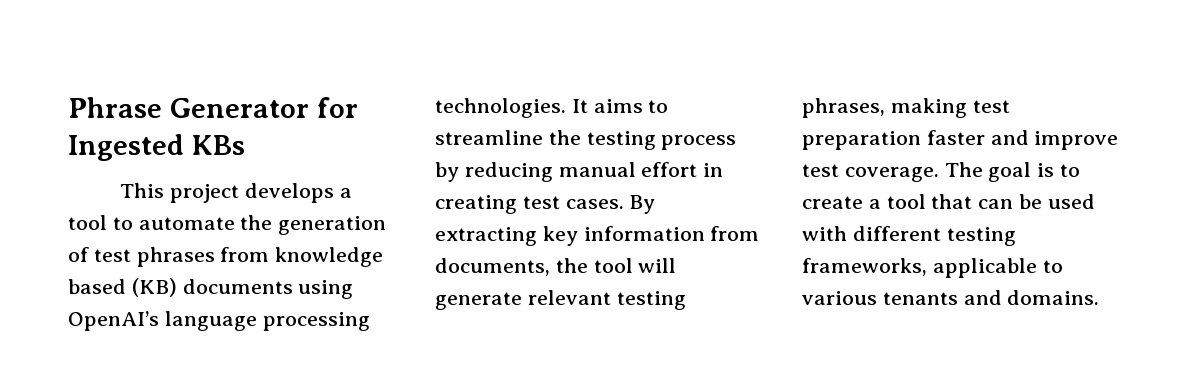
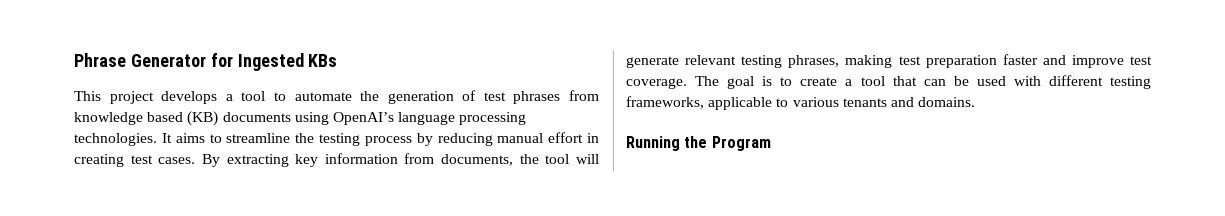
(1100, 297) none -> [626,136,771,151] // Running the Program

